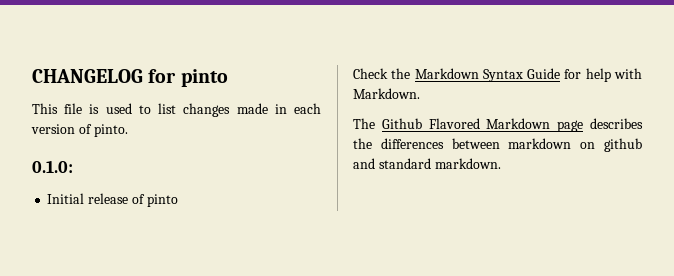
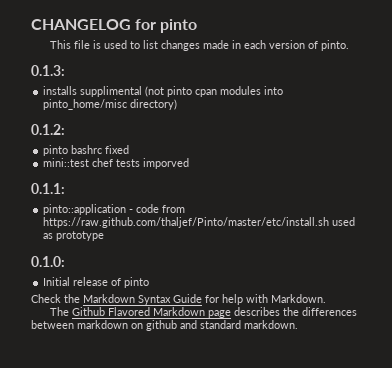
(128, 130) none -> [31,65,65,76] [43,86,284,97] [43,99,178,110] [31,124,65,135] [43,145,130,156] [43,158,190,169] [31,183,65,194] [43,204,186,215] [43,217,356,228] [43,231,105,241] // 0.1.3: // installs supplimental (not pinto cpan modules into pinto_home/misc directory) // 0.1.2: // pinto bashrc fixed // mini::test chef tests imporved // 0.1.1: // pinto::application - code from https://raw.github.com/thaljef/Pinto/master/etc/install.sh used as prototype

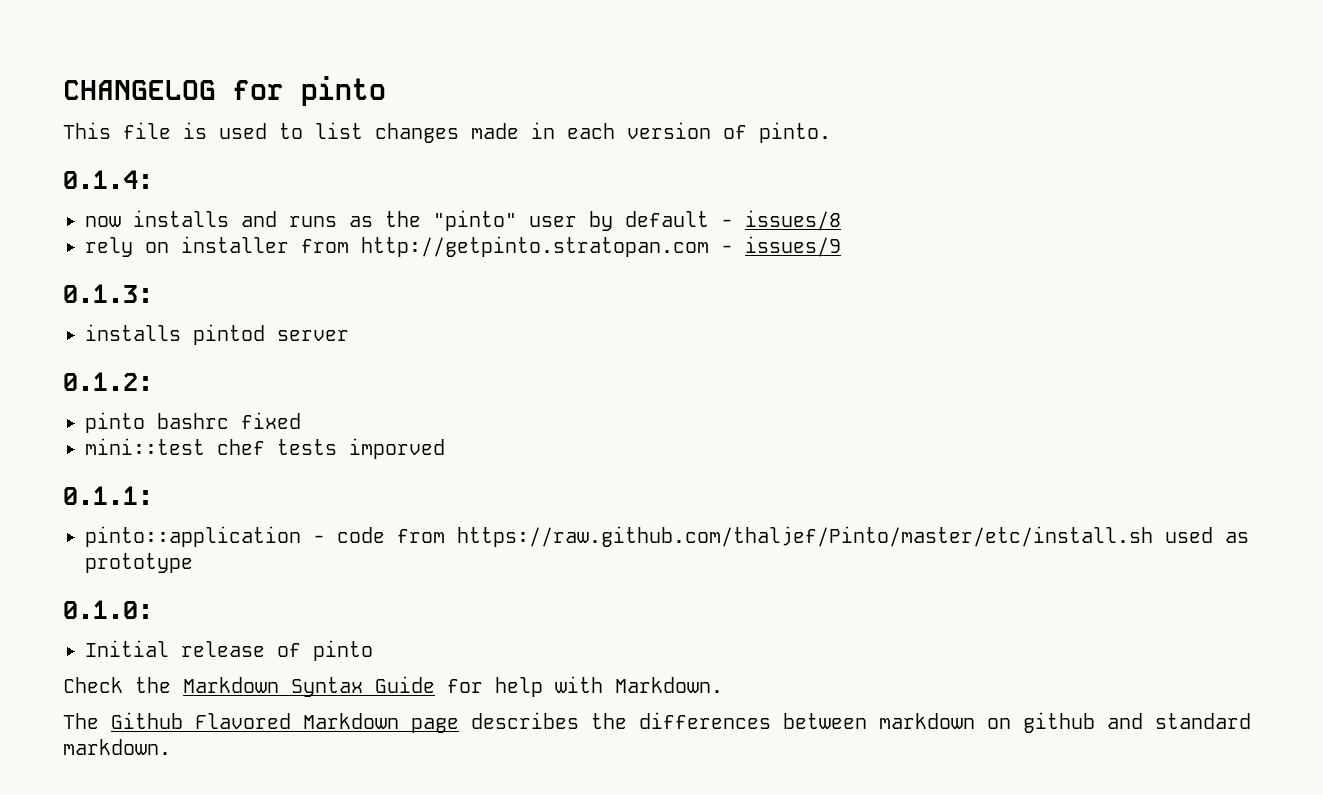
[31,65,65,76] [43,86,284,97] [43,99,178,110] 0.1.3: // installs supplimental (not pinto cpan modules into pinto_home/misc directory) -> [63,170,153,189] [85,210,841,231] [85,236,841,257] [63,284,153,303] [85,324,349,345] 0.1.4: // now installs and runs as the "pinto" user by default - issues/8 // rely on installer from http://getpinto.stratopan.com - issues/9 // 0.1.3: // installs pintod server

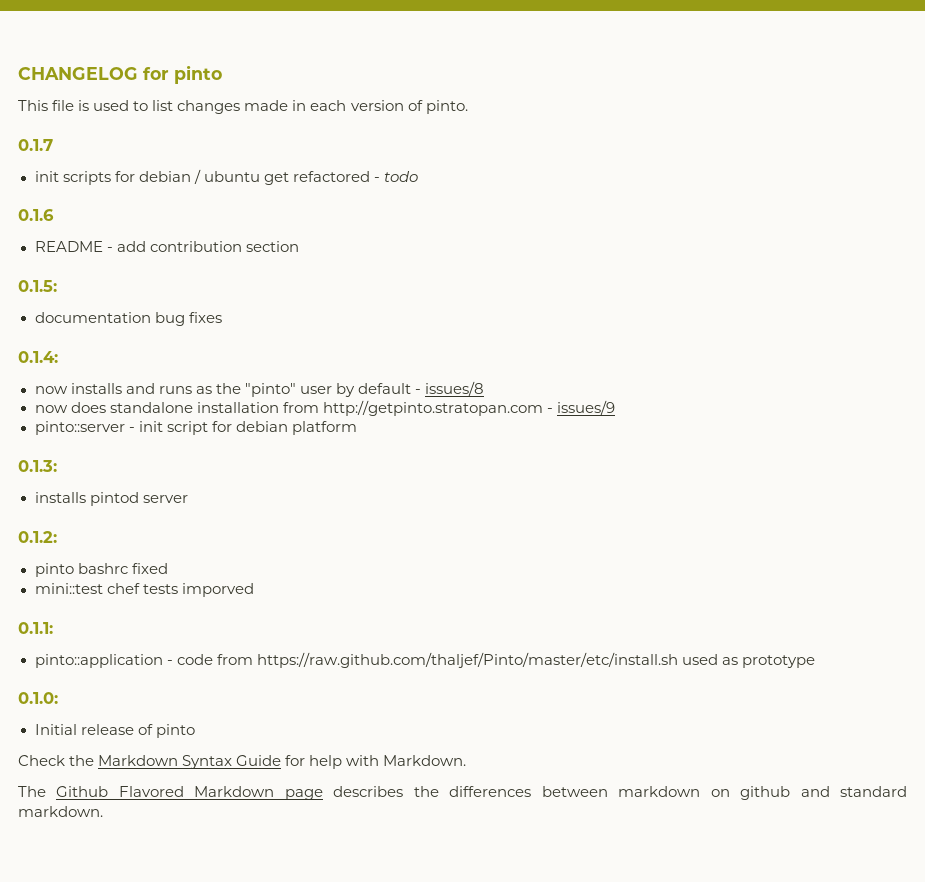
(831, 132) none -> [18,139,53,151] [34,169,418,185] [18,209,54,221] [34,241,299,252] [18,280,57,292] [34,312,222,326] // 0.1.7 // init scripts for debian / ubuntu get refactored - todo // 0.1.6 // README - add contribution section // 0.1.5: // documentation bug fixes
[85,236,289,257] rely on installer -> [34,402,279,413] now does standalone installation
(841, 246) none -> [34,421,357,435] // pinto::server - init script for debian platform

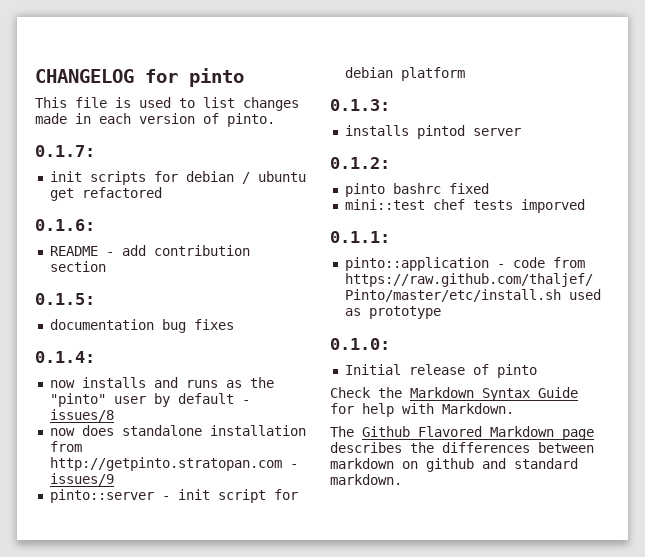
[18,139,53,151] 0.1.7 -> [35,145,95,157] 0.1.7:
[373,171,418,182] [18,209,54,221] - todo // 0.1.6 -> [35,219,95,231] // 0.1.6:

